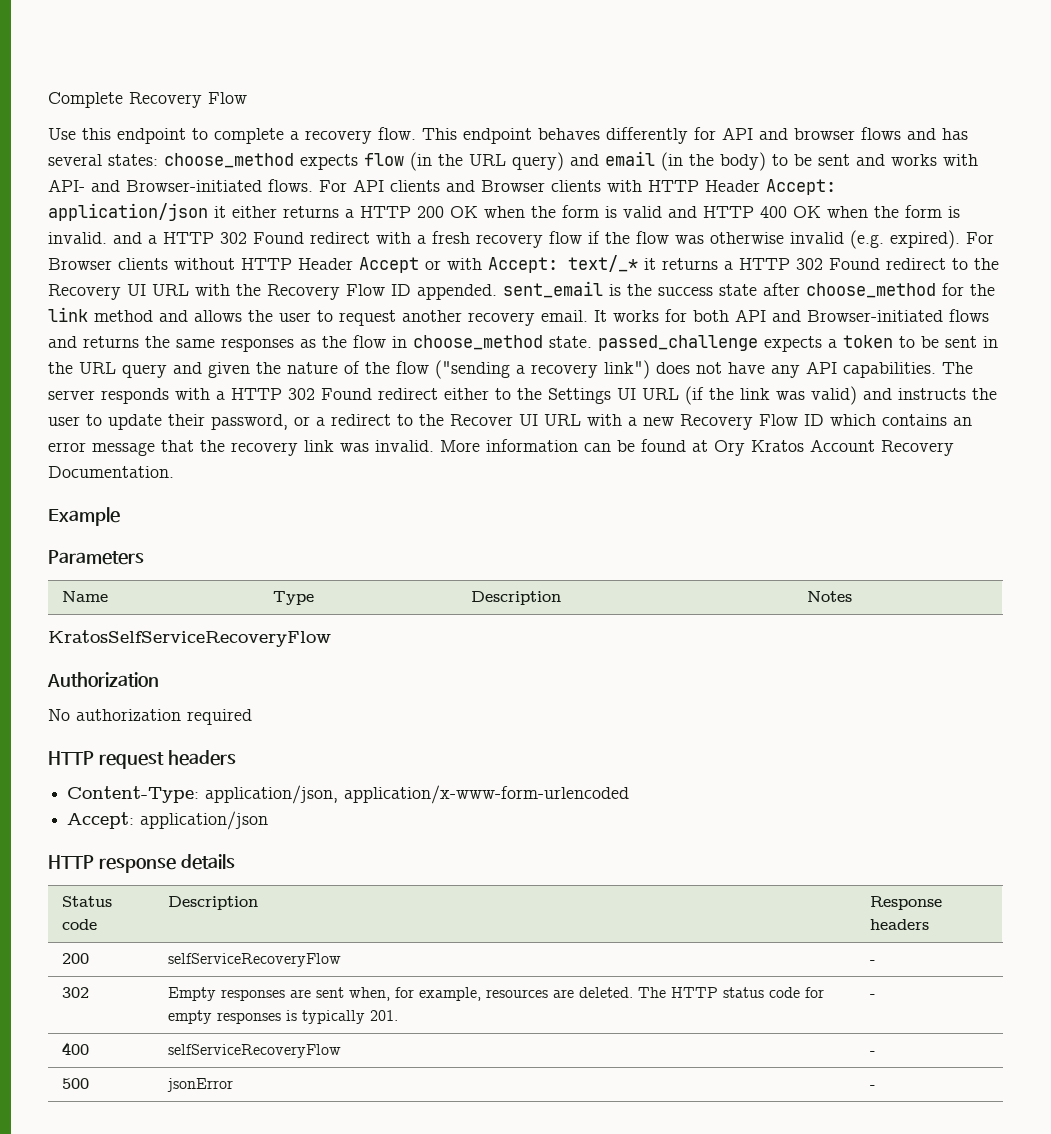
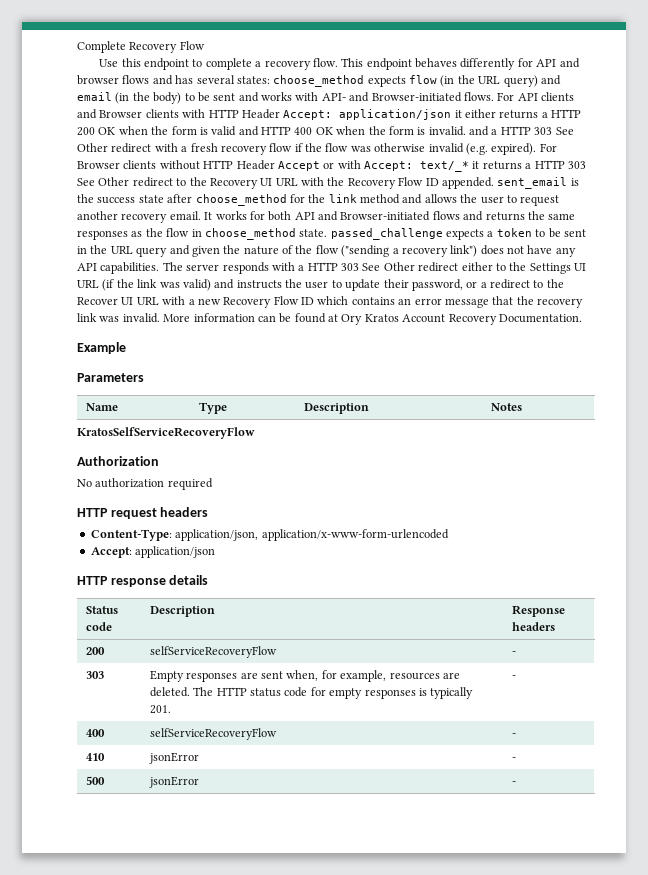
[220,232,304,244] 302 Found -> [534,127,574,135] [77,143,108,152] 303 See Other
[796,258,880,270] 302 Found -> [567,161,586,169] [77,177,130,186] 303 See Other
[288,388,372,400] 302 Found -> [341,262,415,271] 303 See Other
[61,987,89,998] 302 -> [85,671,104,679] 303
(875, 1053) none -> [85,753,105,761] [148,752,199,764] [511,757,516,761] // 410 | jsonError | -

